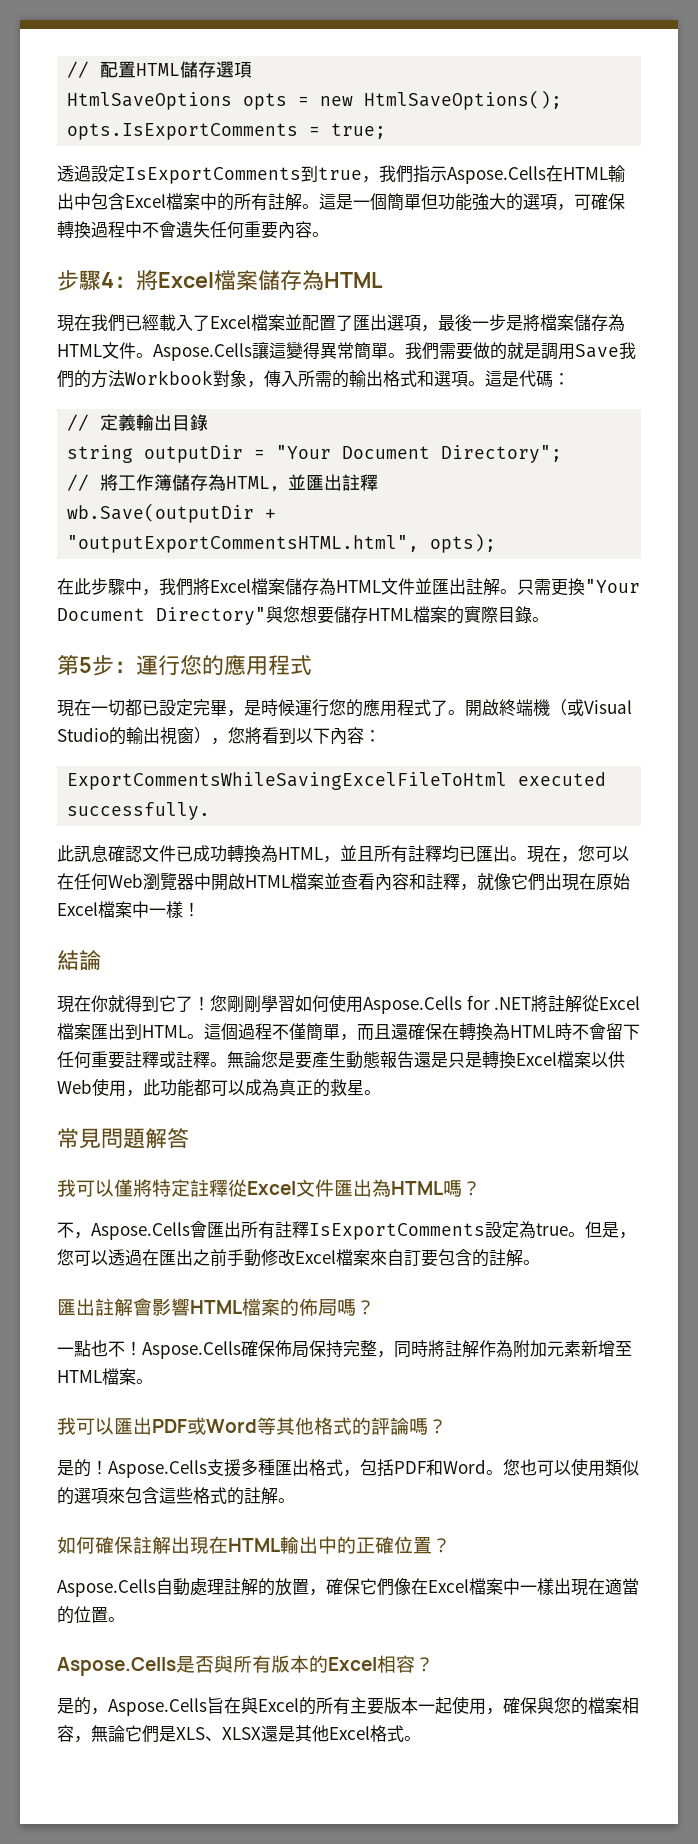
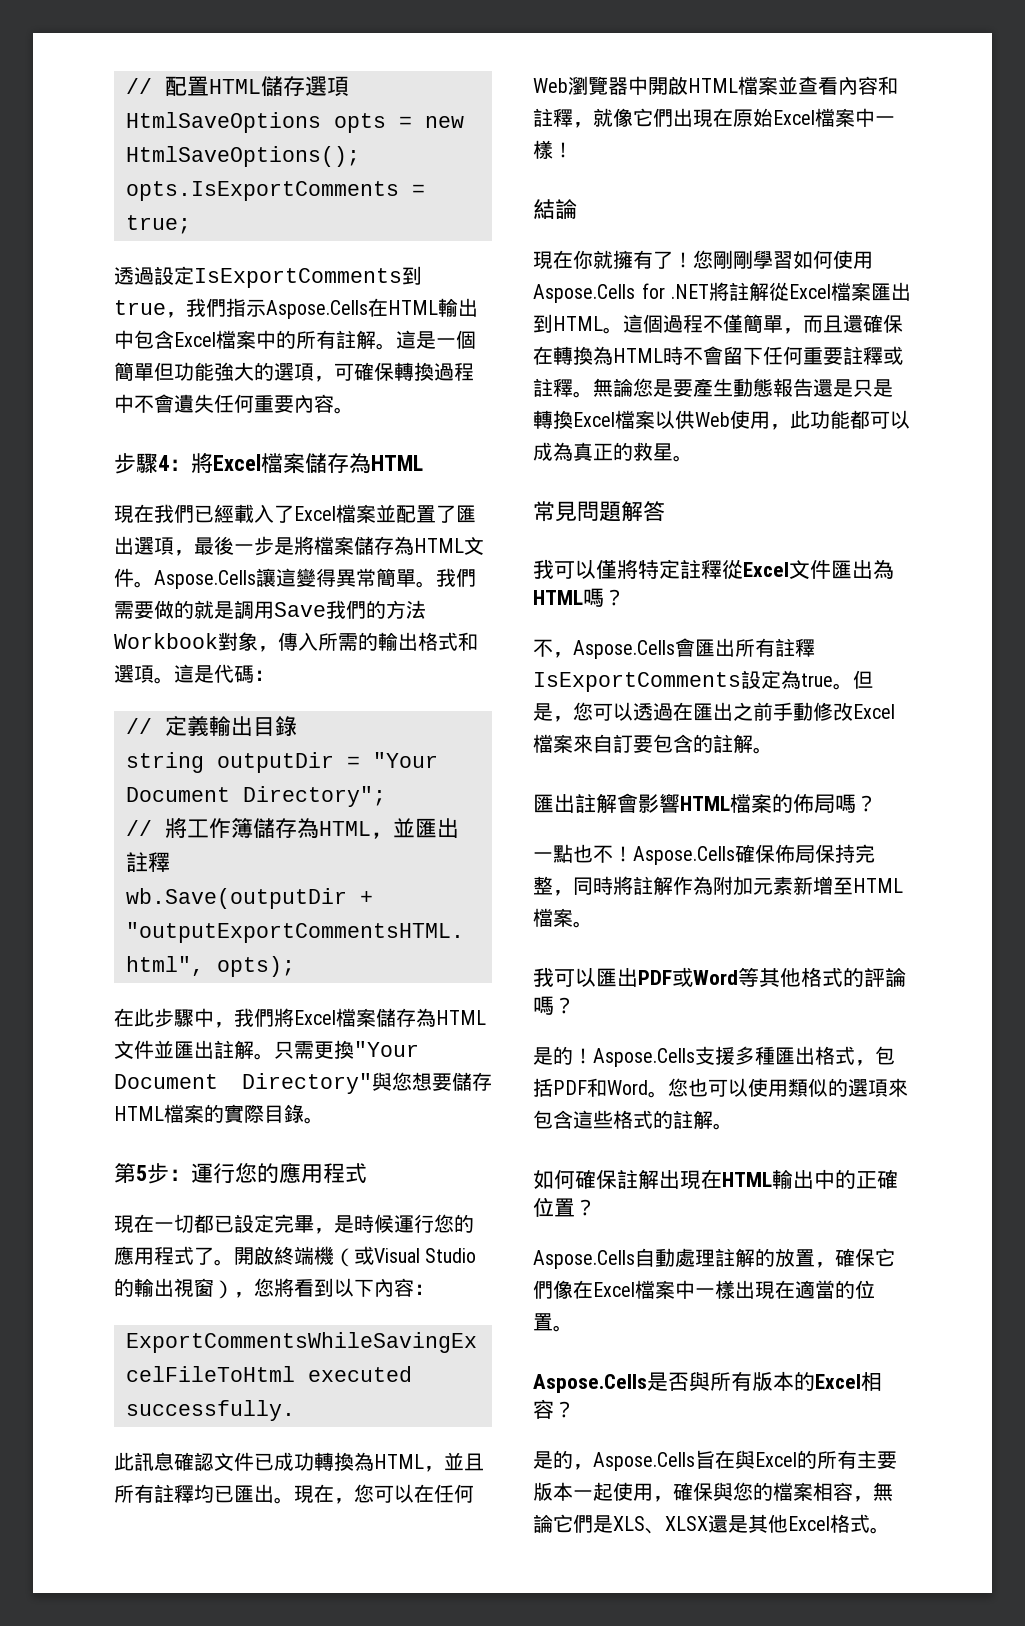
[125,995,176,1012] 得到它 -> [613,250,653,269] 擁有

